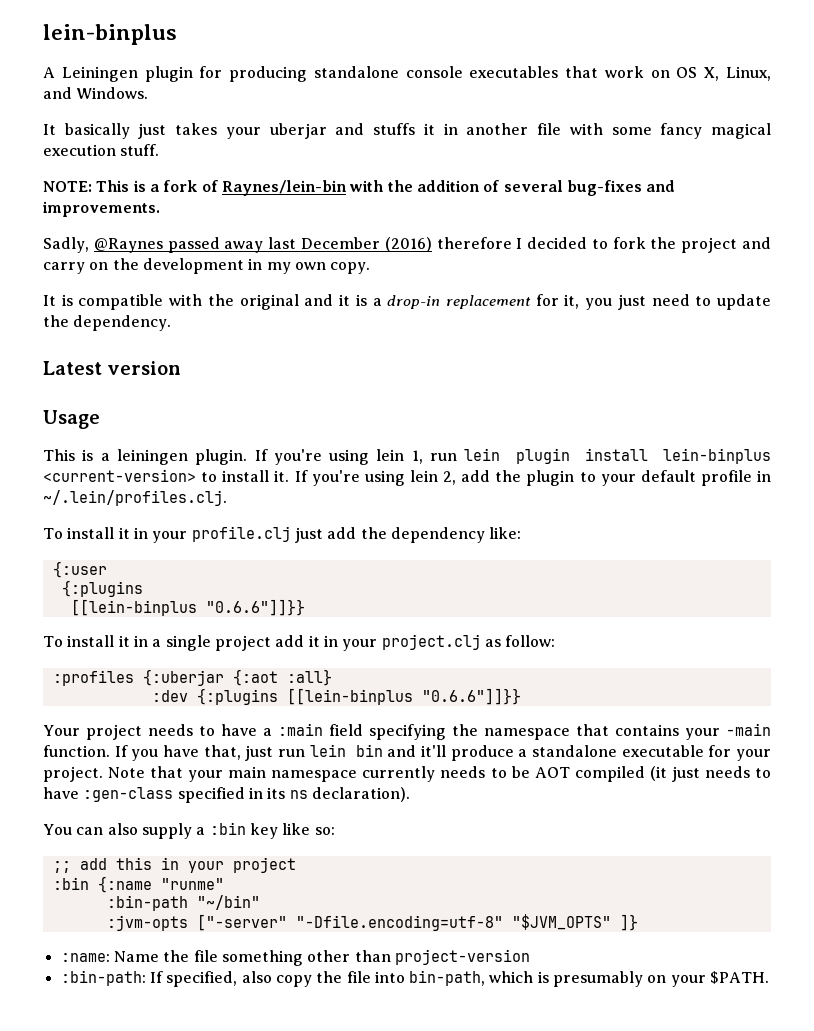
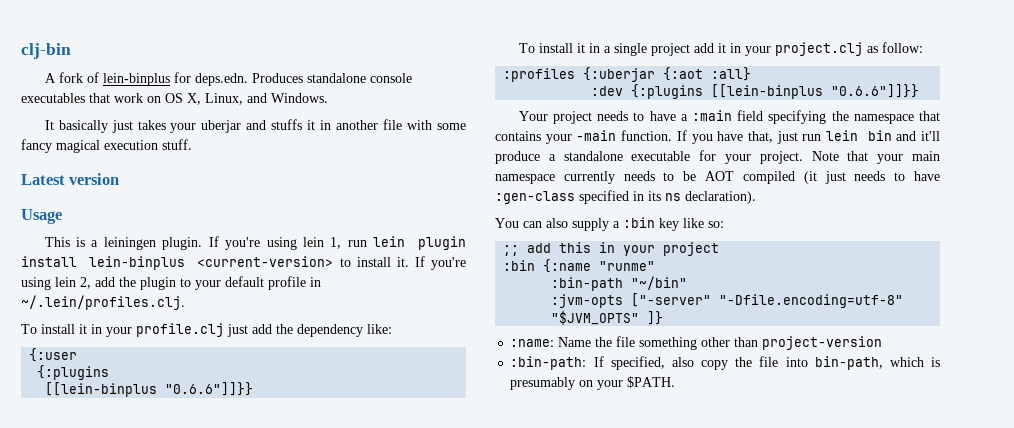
[43,24,177,45] lein-binplus -> [21,43,71,59] clj-bin
[61,66,308,82] Leiningen plugin for producing -> [58,72,303,86] fork of lein-binplus for deps.edn. Produces
[43,180,676,196] [42,201,160,217] [43,237,772,253] [43,258,371,274] [43,294,771,310] [43,315,172,331] // NOTE: This is a fork of Raynes/lein-bin with the addition of several bug-fixes and improvements. // Sadly, @Raynes passed away last December (2016) therefore I decided to fork the project and carry on the development in my own copy. // It is compatible with the original and it is a drop-in replacement for it, you just need to update the dependency. -> (192, 144) none

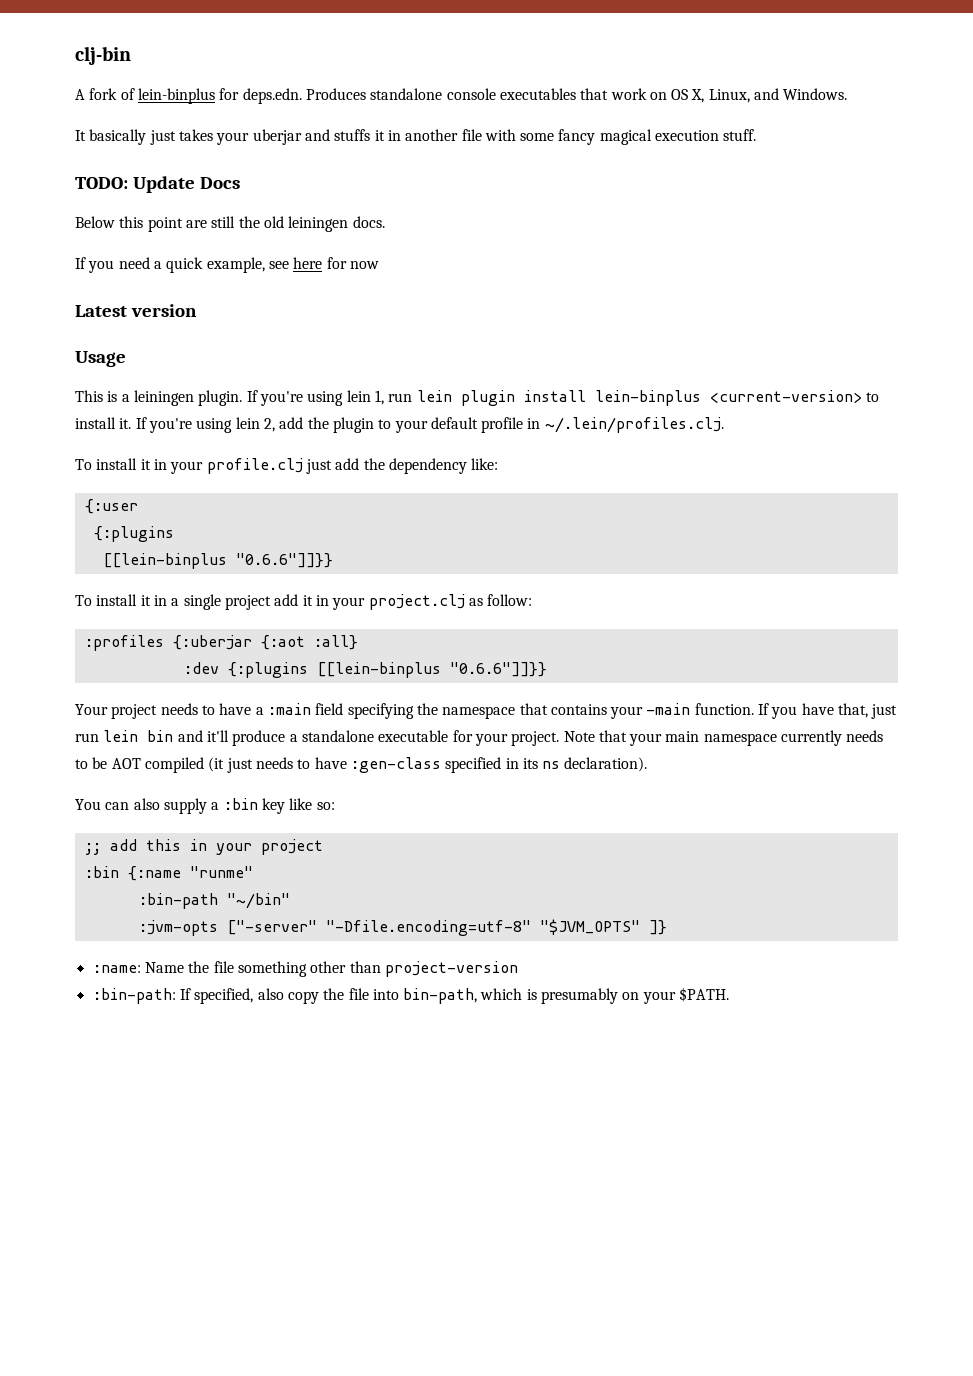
(192, 144) none -> [75,176,240,193] [75,216,385,232] [75,257,379,273] // TODO: Update Docs // Below this point are still the old leiningen docs. // If you need a quick example, see here for now

